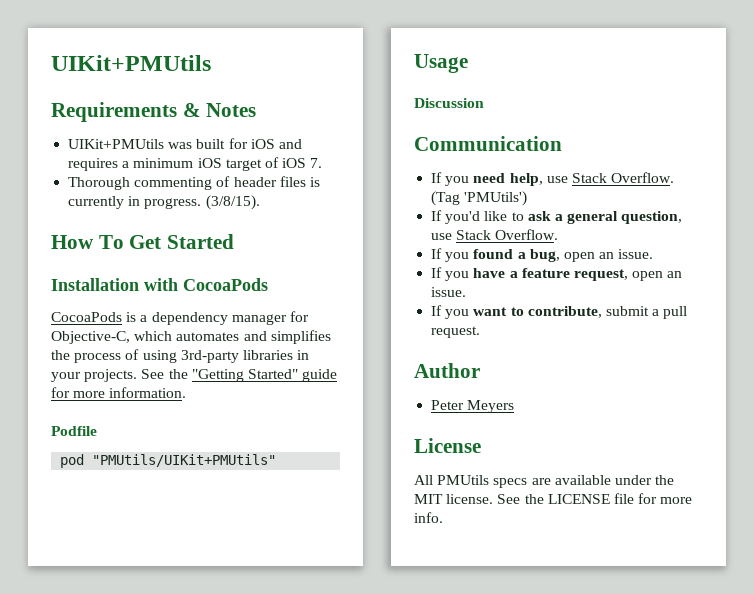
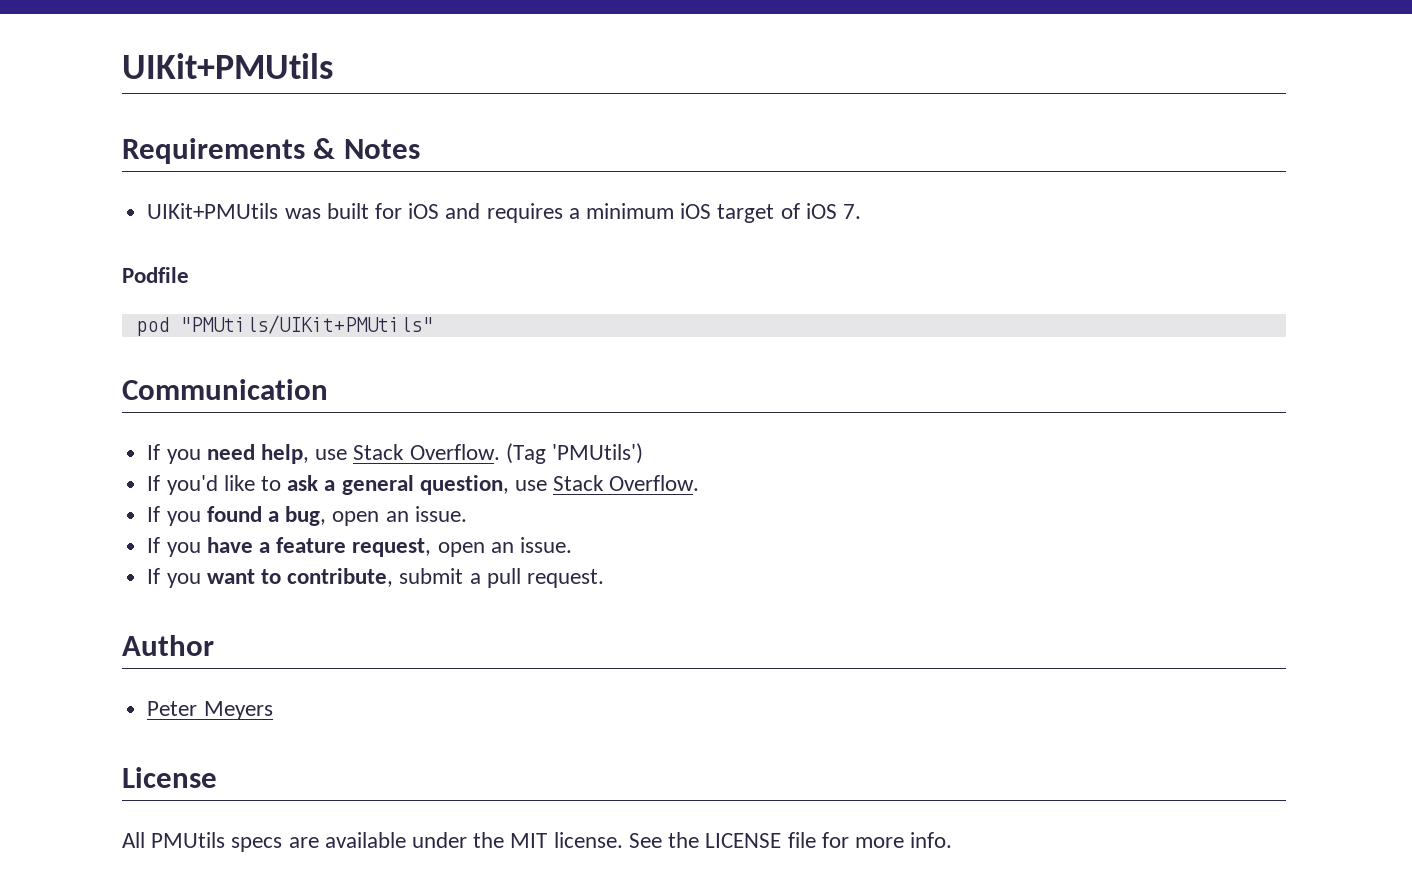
[68,176,320,190] [68,195,260,210] [51,234,235,249] [51,278,268,291] [51,311,309,325] [51,330,331,344] [51,349,310,363] [51,369,338,382] [51,387,187,398] // Thorough commenting of header files is currently in progress. (3/8/15). // How To Get Started // Installation with CocoaPods // CocoaPods is a dependency manager for Objective-C, which automates and simplifies the process of using 3rd-party libraries in your projects. See the "Getting Started" guide for more information. -> (862, 211) none
[414,54,468,73] [414,98,484,108] // Usage // Discussion -> (433, 324) none

